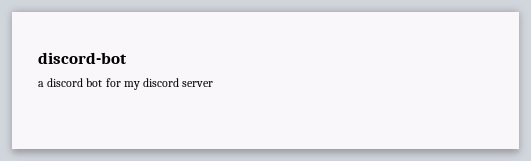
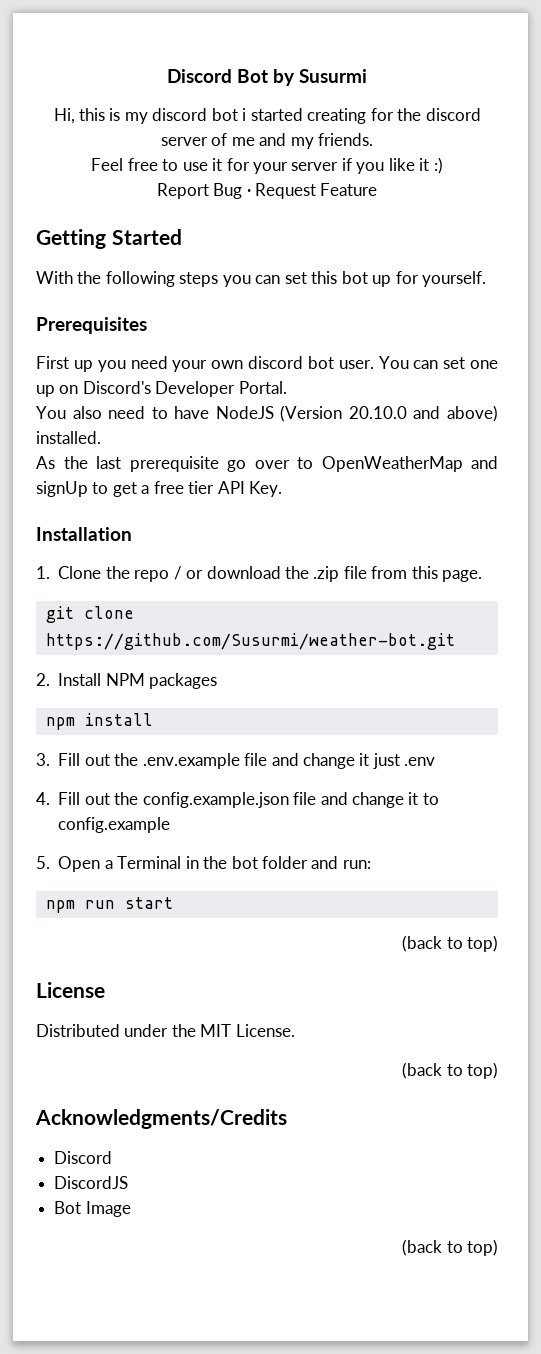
[38,52,127,64] [38,78,214,90] discord-bot // a discord bot for my discord server -> [167,69,367,86] [53,108,481,124] [160,133,374,149] [91,157,443,174] [156,183,378,199] [36,229,182,249] [36,271,487,287] [36,317,147,334] [36,356,498,372] [36,381,287,397] [36,405,498,422] [36,431,101,444] [36,456,498,472] [36,481,283,497] [36,527,132,541] [36,566,483,582] [45,606,134,623] [45,633,455,650] [36,673,218,689] [45,713,153,730] [36,753,436,769] [36,792,439,808] [58,817,171,833] [36,856,371,872] [45,897,173,913] [402,935,498,952] [36,982,105,998] [36,1024,295,1037] [402,1062,498,1079] [35,1109,287,1129] [54,1151,113,1164] [54,1176,129,1189] [54,1201,131,1217] [402,1239,498,1256] Discord Bot by Susurmi // Hi, this is my discord bot i started creating for the discord server of me and my friends. // Feel free to use it for your server if you like it :) // Report Bug · Request Feature // Getting Started // With the following steps you can set this bot up for yourself. // Prerequisites // First up you need your own discord bot user. You can set one up on Discord's Developer Portal. // You also need to have NodeJS (Version 20.10.0 and above) installed. // As the last prerequisite go over to OpenWeatherMap and signUp to get a free tier API Key. // Installation // 1. Clone the repo / or download the .zip file from this page. // git clone https://github.com/Susurmi/weather-bot.git // 2. Install NPM packages // npm install // 3. Fill out the .env.example file and change it just .env // 4. Fill out the config.example.json file and change it to config.example // 5. Open a Terminal in the bot folder and run: // npm run start // (back to top) // License // Distributed under the MIT License. // (back to top) // Acknowledgments/Credits // Discord // DiscordJS // Bot Image // (back to top)

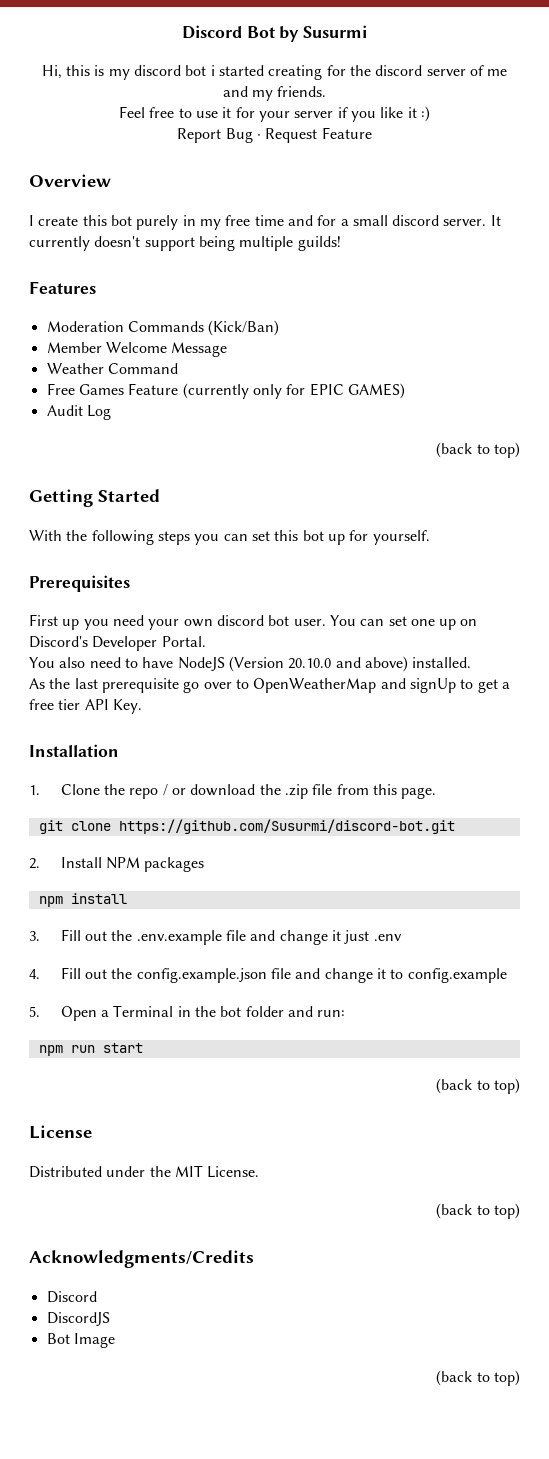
(378, 189) none -> [29,174,111,187] [29,215,501,230] [29,236,341,251] [29,281,96,294] [46,320,280,336] [46,342,228,357] [46,363,178,374] [46,383,405,399] [46,405,111,420] [436,442,520,458] // Overview // I create this bot purely in my free time and for a small discord server. It currently doesn't support being multiple guilds! // Features // Moderation Commands (Kick/Ban) // Member Welcome Message // Weather Command // Free Games Feature (currently only for EPIC GAMES) // Audit Log // (back to top)
[45,633,455,650] https://github.com/Susurmi/weather-bot.git -> [118,819,455,834] https://github.com/Susurmi/discord-bot.git

